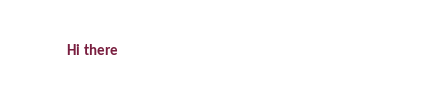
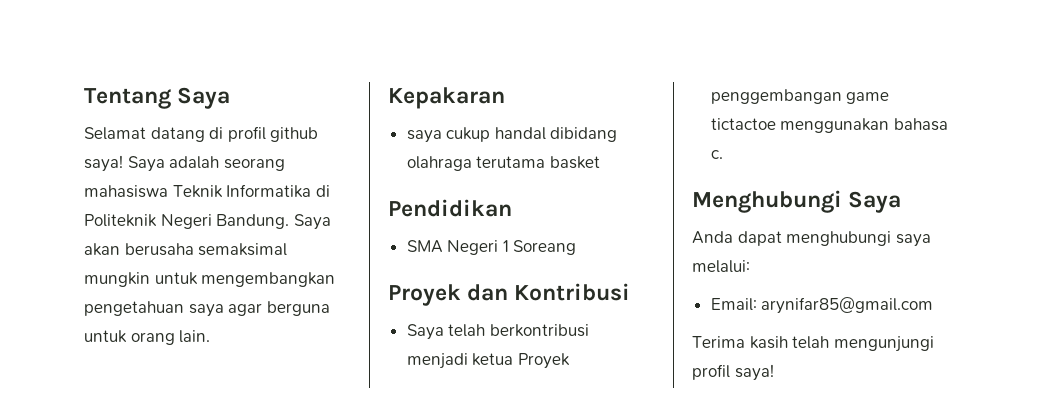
[67,44,119,55] Hi there -> [84,87,231,109] [84,126,319,142] [84,155,285,172] [84,184,330,198] [84,214,331,230] [84,243,288,256] [84,272,336,287] [84,301,330,317] [84,330,211,345] [388,87,505,109] [406,127,618,143] [406,156,600,171] [388,199,512,217] [406,240,577,255] [388,283,631,306] [406,324,589,340] [406,353,570,369] [710,89,890,104] [710,118,948,133] [710,150,723,159] [692,190,902,213] [692,231,931,247] [692,260,750,273] [710,297,934,314] [692,336,934,352] [692,364,774,381] Tentang Saya // Selamat datang di profil github saya! Saya adalah seorang mahasiswa Teknik Informatika di Politeknik Negeri Bandung. Saya akan berusaha semaksimal mungkin untuk mengembangkan pengetahuan saya agar berguna untuk orang lain. // Kepakaran // saya cukup handal dibidang olahraga terutama basket // Pendidikan // SMA Negeri 1 Soreang // Proyek dan Kontribusi // Saya telah berkontribusi menjadi ketua Proyek penggembangan game tictactoe menggunakan bahasa c. // Menghubungi Saya // Anda dapat menghubungi saya melalui: // Email: arynifar85@gmail.com // Terima kasih telah mengunjungi profil saya!

